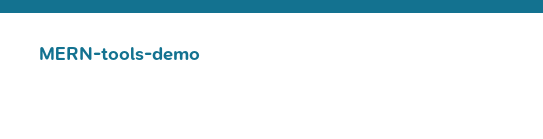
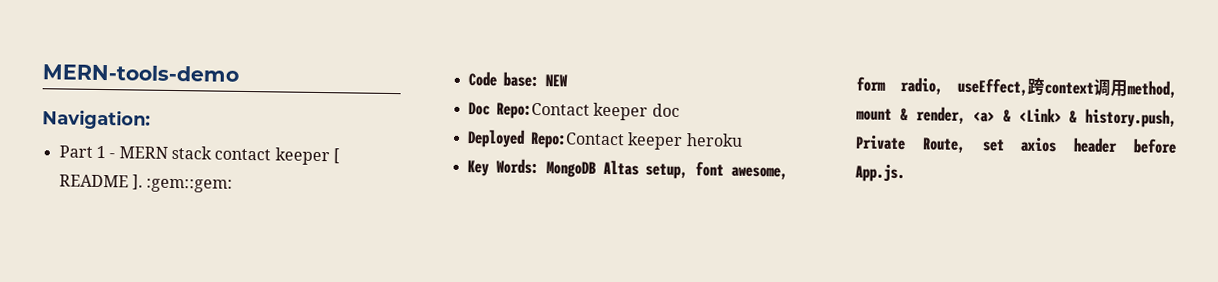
(200, 53) none -> [42,109,151,130] [58,145,340,166] [58,174,234,193] [468,71,569,88] [468,102,680,121] [467,129,743,151] [467,158,788,180] [856,76,1177,98] [856,106,1177,128] [855,134,1177,154] [855,163,906,183] // Navigation: // Part 1 - MERN stack contact keeper [ README ]. :gem::gem: // Code base: NEW // Doc Repo:Contact keeper doc // Deployed Repo:Contact keeper heroku // Key Words: MongoDB Altas setup, font awesome, form radio, useEffect,跨context调用method, mount & render, <a> & <Link> & history.push, Private Route, set axios header before App.js.

